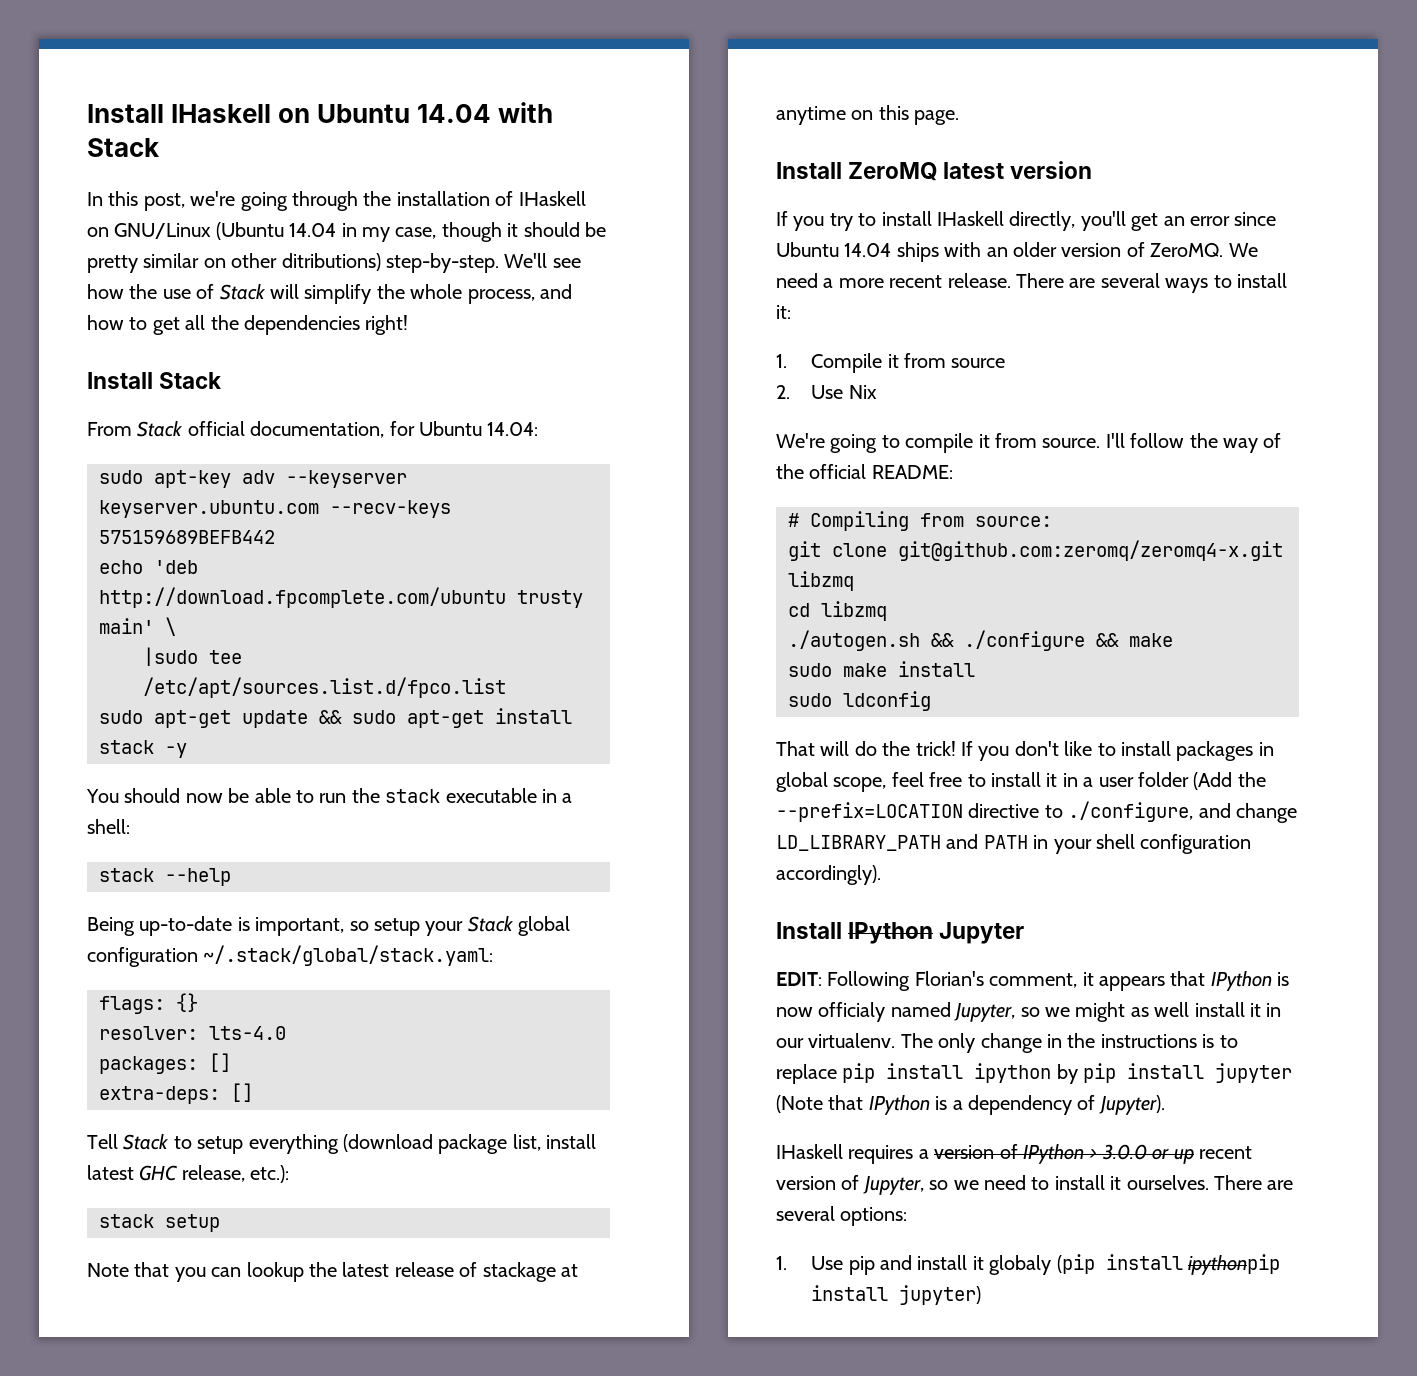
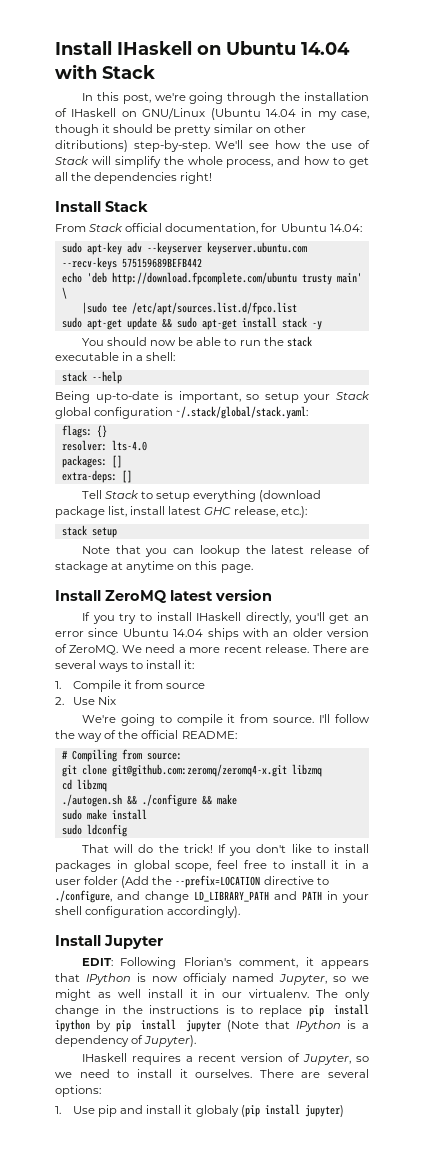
[848,922,934,944] IPython -> (101, 940) none
[934,1144,1194,1164] version of IPython > 3.0.0 or up -> (193, 1059) none
[1187,1254,1280,1275] [811,1285,889,1301] ipythonpip install -> (300, 1109) none

